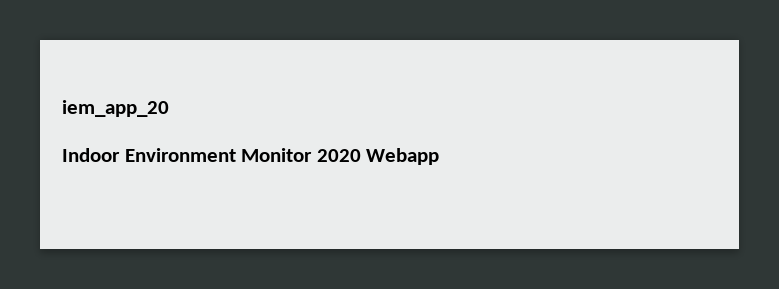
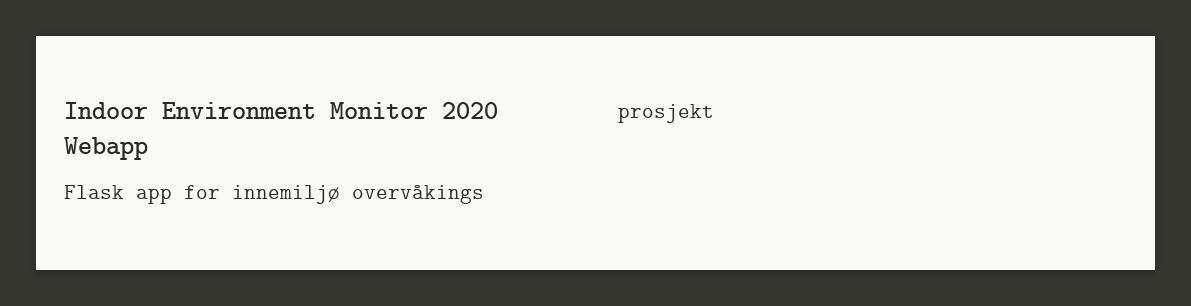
[62,100,169,117] iem_app_20 // -> (64, 110) none
(440, 156) none -> [64,185,484,204] [618,104,714,123] // Flask app for innemiljø overvåkings prosjekt

